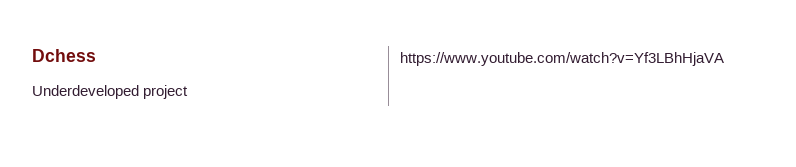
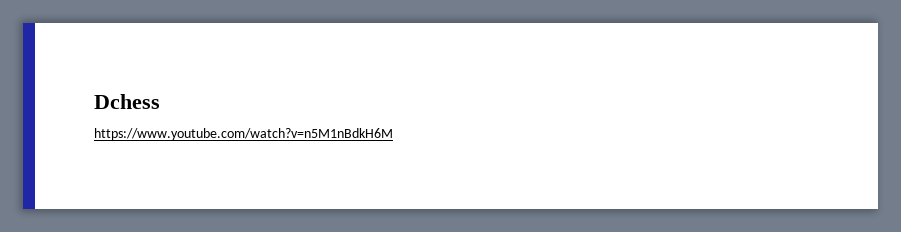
[32,85,189,99] [400,52,724,66] Underdeveloped project https://www.youtube.com/watch?v=Yf3LBhHjaVA -> [94,128,393,140] https://www.youtube.com/watch?v=n5M1nBdkH6M

